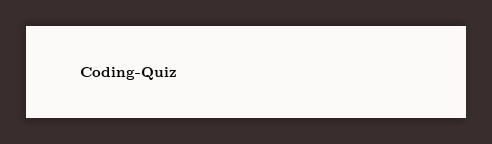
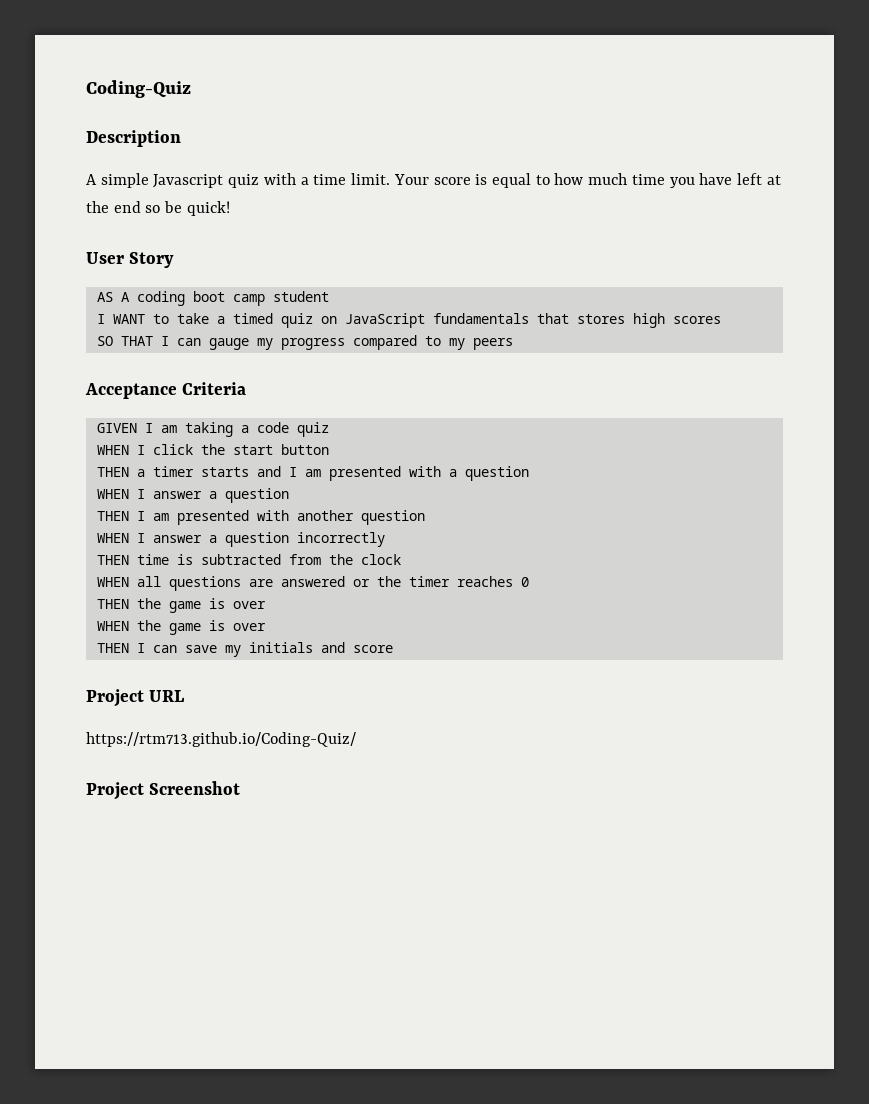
(177, 73) none -> [86,130,181,147] [86,173,781,188] [86,201,230,216] [86,252,175,268] [96,291,329,306] [96,313,721,328] [96,335,513,350] [85,382,247,399] [96,422,329,437] [96,444,329,455] [96,466,529,481] [96,488,289,503] [96,510,425,525] [96,532,385,547] [96,554,401,565] [96,576,529,591] [96,598,266,613] [96,620,266,635] [96,642,393,657] [86,689,185,707] [86,732,356,747] [86,781,241,800] // Description // A simple Javascript quiz with a time limit. Your score is equal to how much time you have left at the end so be quick! // User Story // AS A coding boot camp student // I WANT to take a timed quiz on JavaScript fundamentals that stores high scores // SO THAT I can gauge my progress compared to my peers // Acceptance Criteria // GIVEN I am taking a code quiz // WHEN I click the start button // THEN a timer starts and I am presented with a question // WHEN I answer a question // THEN I am presented with another question // WHEN I answer a question incorrectly // THEN time is subtracted from the clock // WHEN all questions are answered or the timer reaches 0 // THEN the game is over // WHEN the game is over // THEN I can save my initials and score // Project URL // https://rtm713.github.io/Coding-Quiz/ // Project Screenshot

